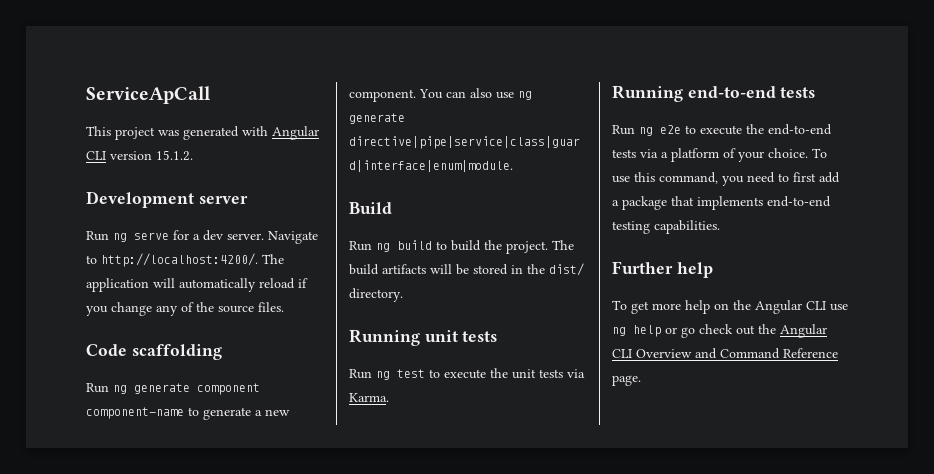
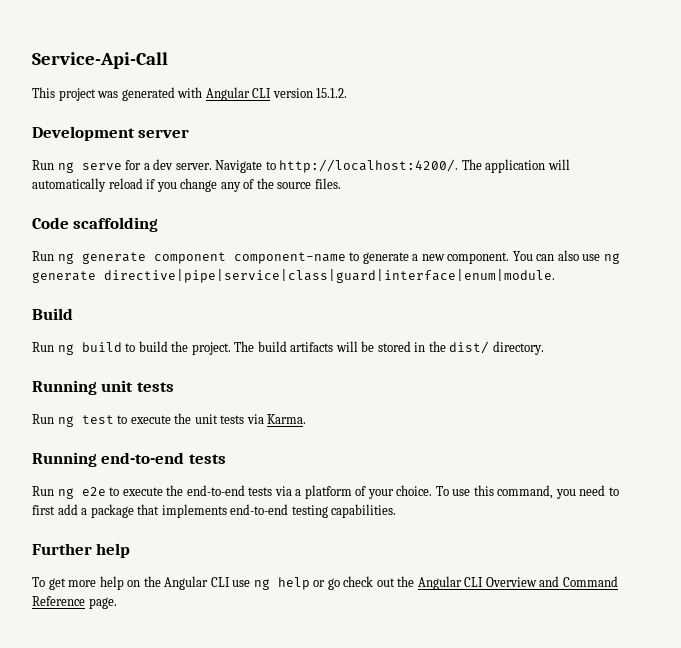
[86,86,211,104] ServiceApCall -> [32,52,168,69] Service-Api-Call

